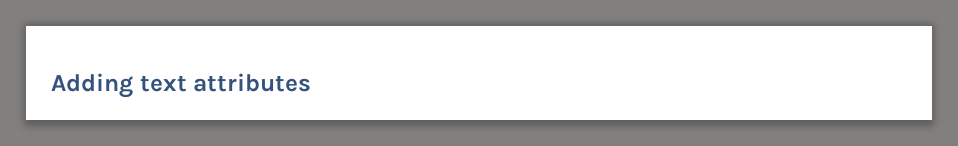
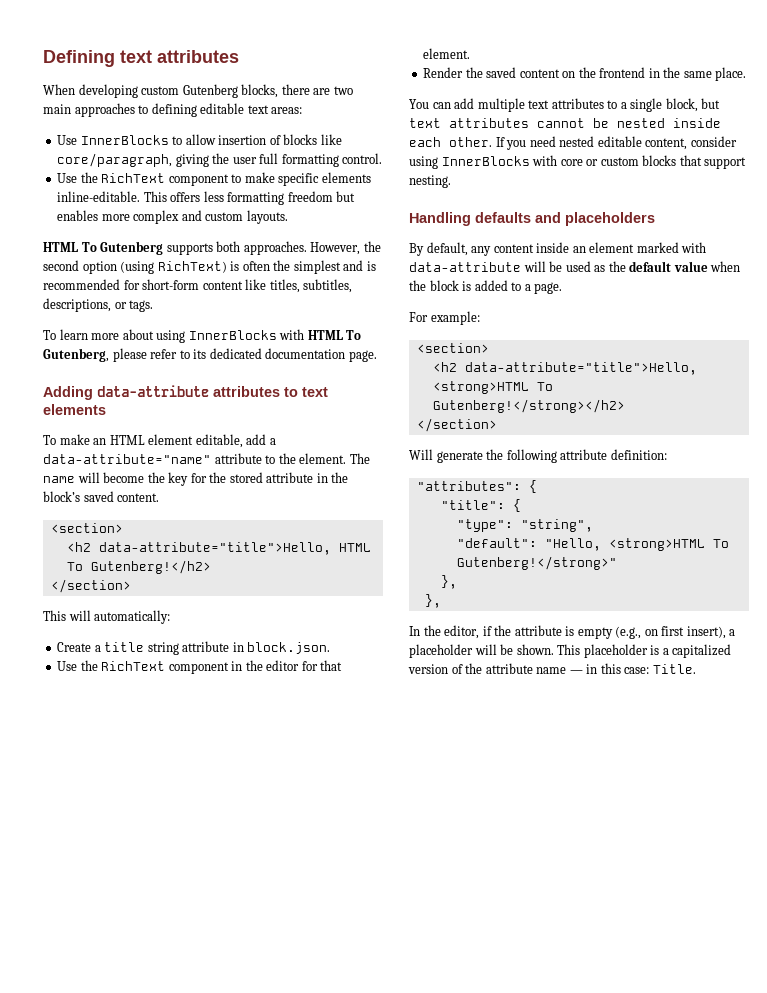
[51,73,312,98] Adding text attributes -> [43,50,239,67] [43,84,353,98] [43,103,303,117] [57,134,342,145] [57,153,383,167] [57,172,371,186] [57,191,356,205] [57,210,288,224] [43,241,381,255] [43,260,376,274] [43,279,353,293] [43,298,154,312] [43,329,362,343] [43,348,377,362] [43,385,328,400] [43,404,106,415] [43,434,276,448] [43,453,370,464] [43,472,349,486] [43,491,160,502] [50,523,123,533] [66,542,371,555] [66,560,211,574] [50,579,131,593] [43,610,171,624] [57,641,331,655] [57,660,343,674] [423,48,471,59] [423,67,747,81] [409,98,721,112] [409,118,721,128] [409,136,737,150] [409,155,747,169] [409,175,451,188] [409,212,655,226] [409,242,707,256] [409,261,741,272] [409,280,563,294] [409,311,480,325] [416,343,489,353] [432,362,697,375] [432,381,553,394] [432,399,625,413] [416,418,497,432] [409,449,667,463] [416,480,537,493] [440,499,521,512] [456,519,593,532] [456,538,729,551] [456,556,617,570] [440,575,457,589] [424,594,441,608] [409,625,736,639] [409,644,732,658] [408,663,696,674] Defining text attributes // When developing custom Gutenberg blocks, there are two main approaches to defining editable text areas: // Use InnerBlocks to allow insertion of blocks like core/paragraph, giving the user full formatting control. // Use the RichText component to make specific elements inline-editable. This offers less formatting freedom but enables more complex and custom layouts. // HTML To Gutenberg supports both approaches. However, the second option (using RichText) is often the simplest and is recommended for short-form content like titles, subtitles, descriptions, or tags. // To learn more about using InnerBlocks with HTML To Gutenberg, please refer to its dedicated documentation page. // Adding data-attribute attributes to text elements // To make an HTML element editable, add a data-attribute="name" attribute to the element. The name will become the key for the stored attribute in the block’s saved content. // <section> // <h2 data-attribute="title">Hello, HTML To Gutenberg!</h2> // </section> // This will automatically: // Create a title string attribute in block.json. // Use the RichText component in the editor for that element. // Render the saved content on the frontend in the same place. // You can add multiple text attributes to a single block, but text attributes cannot be nested inside each other. If you need nested editable content, consider using InnerBlocks with core or custom blocks that support nesting. // Handling defaults and placeholders // By default, any content inside an element marked with data-attribute will be used as the default value when the block is added to a page. // For example: // <section> // <h2 data-attribute="title">Hello, <strong>HTML To Gutenberg!</strong></h2> // </section> // Will generate the following attribute definition: // "attributes": { // "title": { // "type": "string", // "default": "Hello, <strong>HTML To Gutenberg!</strong>" // }, // }, // In the editor, if the attribute is empty (e.g., on first insert), a placeholder will be shown. This placeholder is a capitalized version of the attribute name — in this case: Title.

